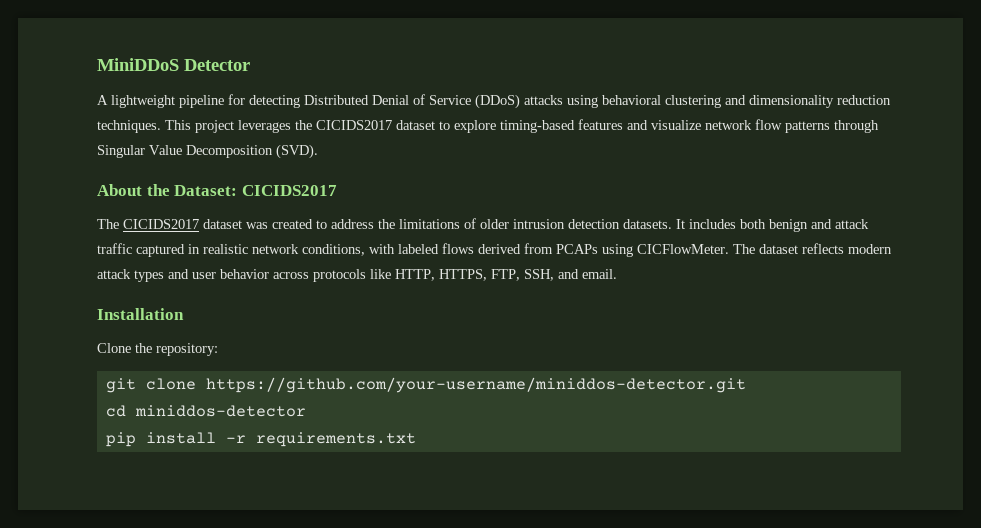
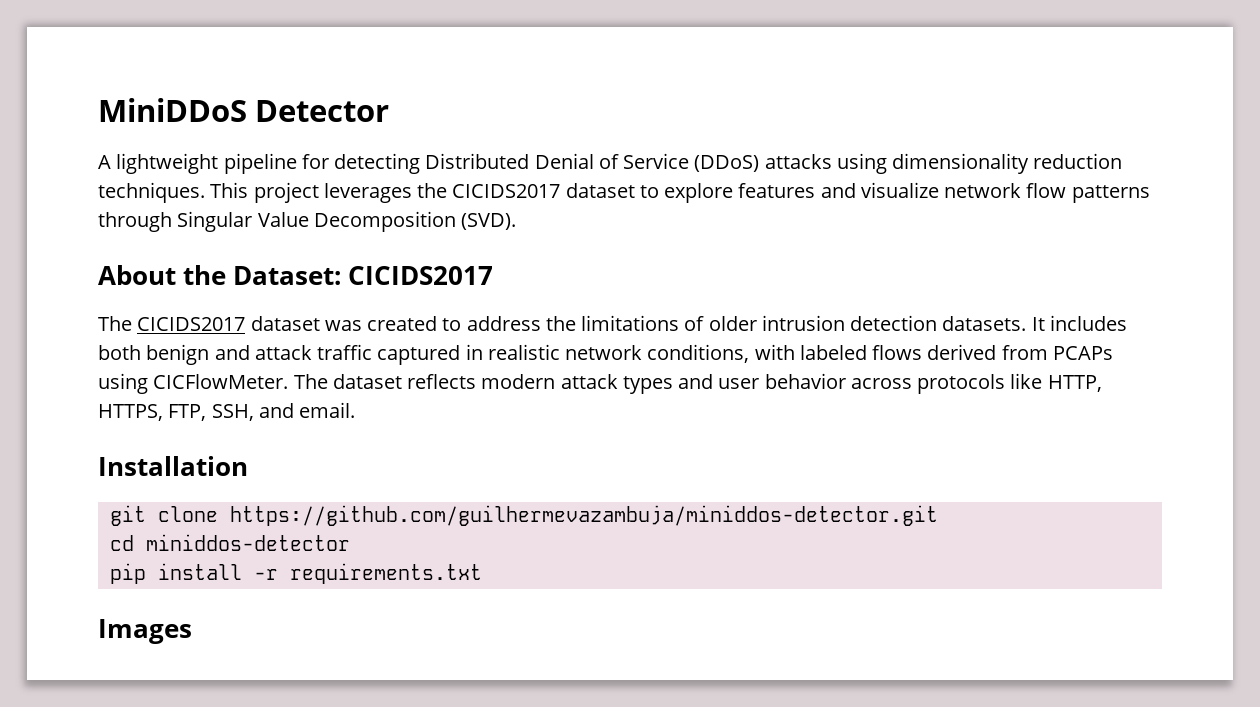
[602,95,746,108] behavioral clustering and -> (887, 163) none
[500,120,575,133] timing-based -> (734, 193) none
[97,343,218,356] // Clone the repository: -> (248, 466) none
[205,377,746,393] https://github.com/your-username/miniddos-detector.git -> [229,505,938,526] https://github.com/guilhermevazambuja/miniddos-detector.git
(416, 439) none -> [98,619,192,644] // Images

